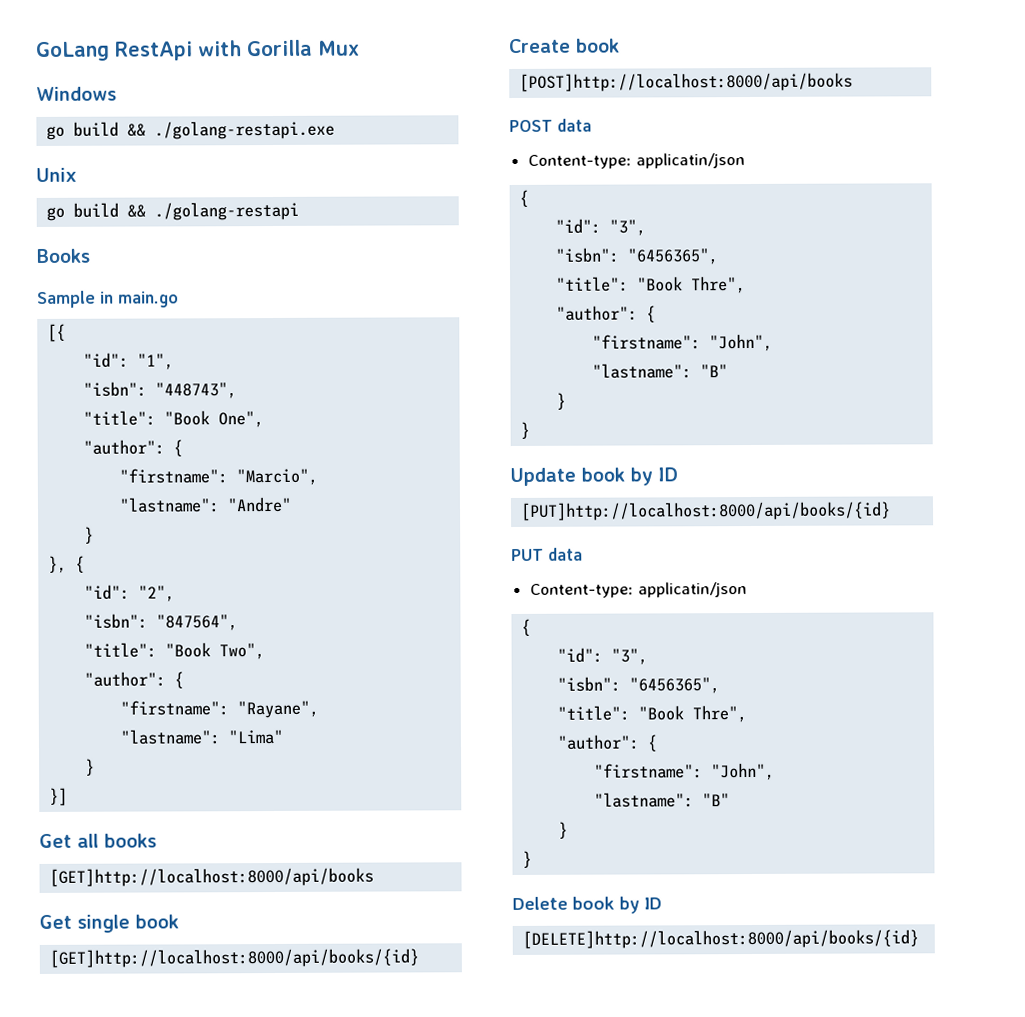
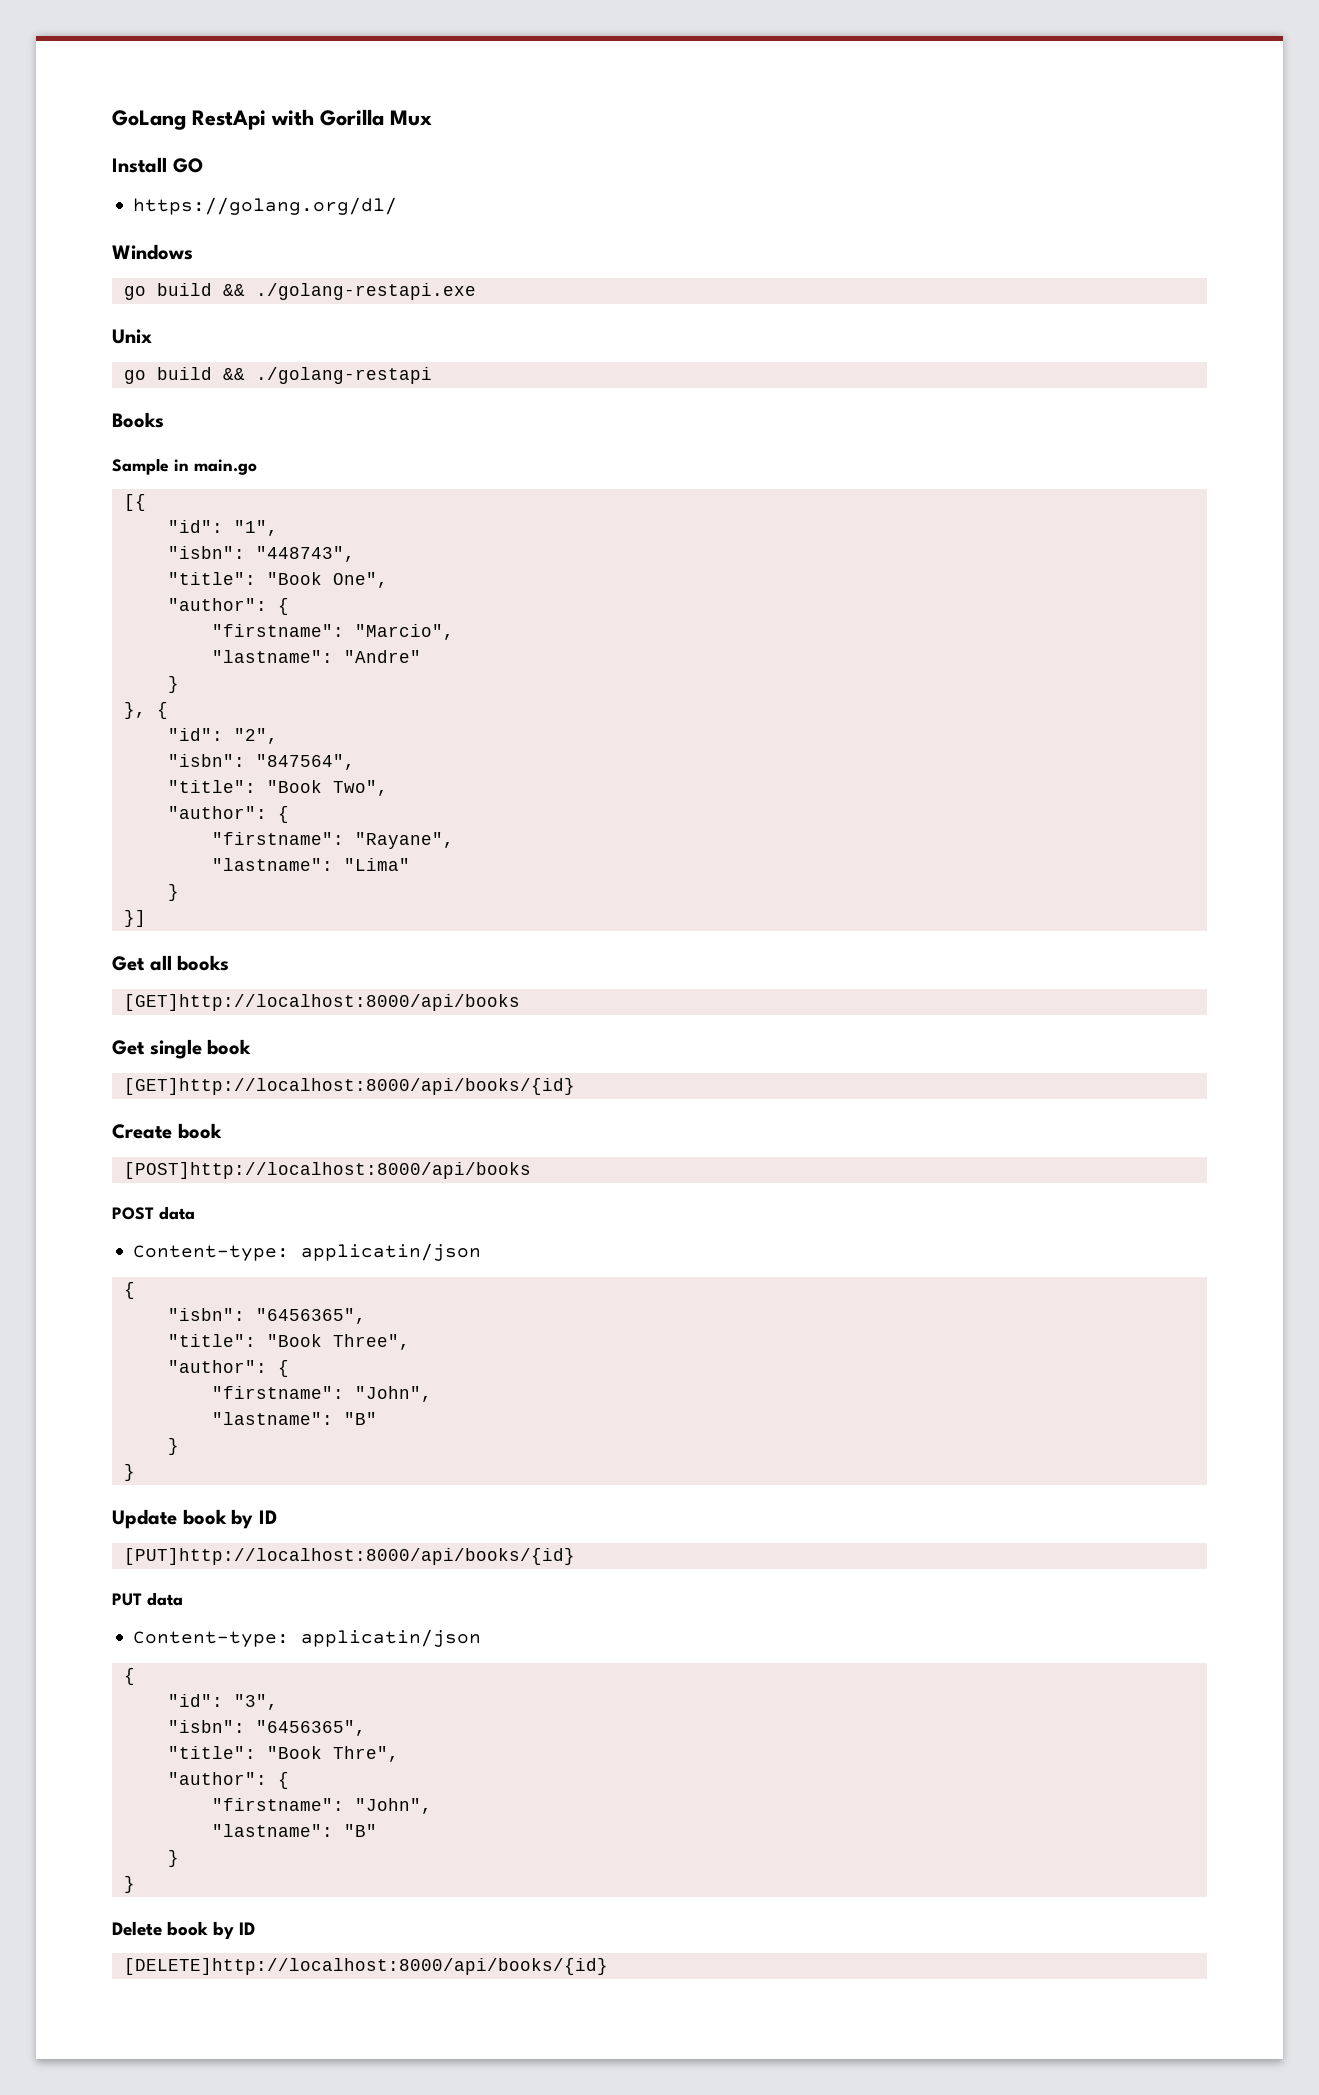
(360, 48) none -> [112,157,203,173] [133,197,398,215] // Install GO // https://golang.org/dl/
[555,218,647,236] [555,247,719,265] [556,276,747,294] // "id": "3", // "isbn": "6456365", // "title": "Book Thre", -> [167,1308,366,1324] [167,1334,410,1350] // "isbn": "6456365", // "title": "Book Three",

